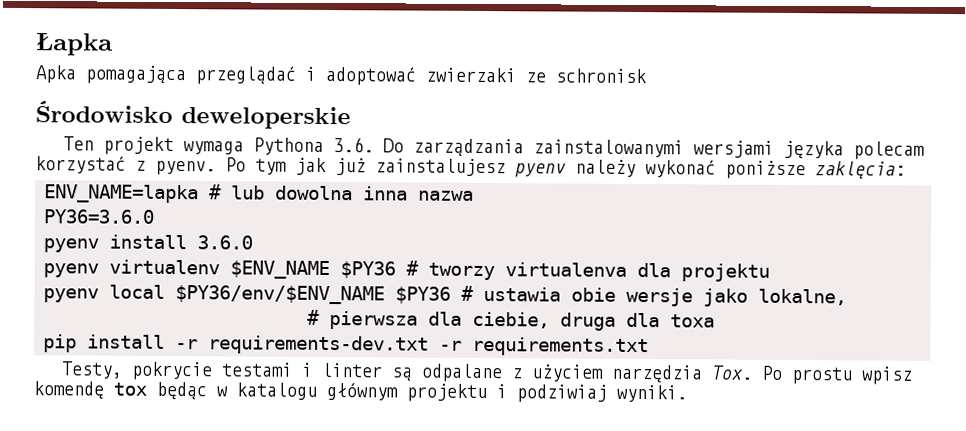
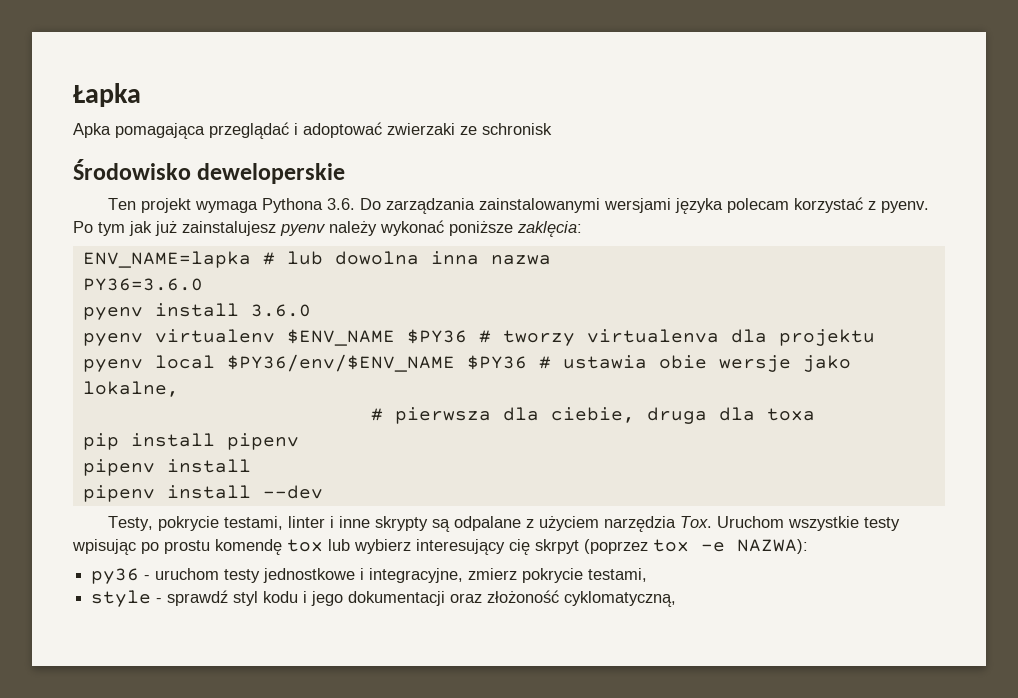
[175,335,649,357] [60,361,383,381] -r requirements-dev.txt -r requirements.txt // Testy, pokrycie testami i linter -> [226,433,299,450] [82,459,251,476] [82,485,323,502] [108,516,429,531] pipenv // pipenv install // pipenv install --dev // Testy, pokrycie testami, linter i inne skrypty
[760,365,913,385] [33,381,687,403] Po prostu wpisz komendę tox będąc w katalogu głównym projektu i podziwiaj wyniki. -> [717,516,901,531] [72,539,808,555] [91,568,648,584] [91,590,677,607] Uruchom wszystkie testy wpisując po prostu komendę tox lub wybierz interesujący cię skrpyt (poprzez tox -e NAZWA): // py36 - uruchom testy jednostkowe i integracyjne, zmierz pokrycie testami, // style - sprawdź styl kodu i jego dokumentacji oraz złożoność cyklomatyczną,

